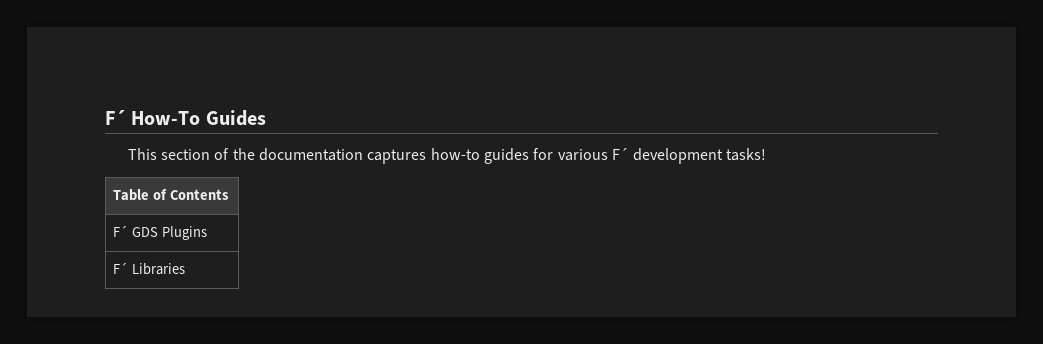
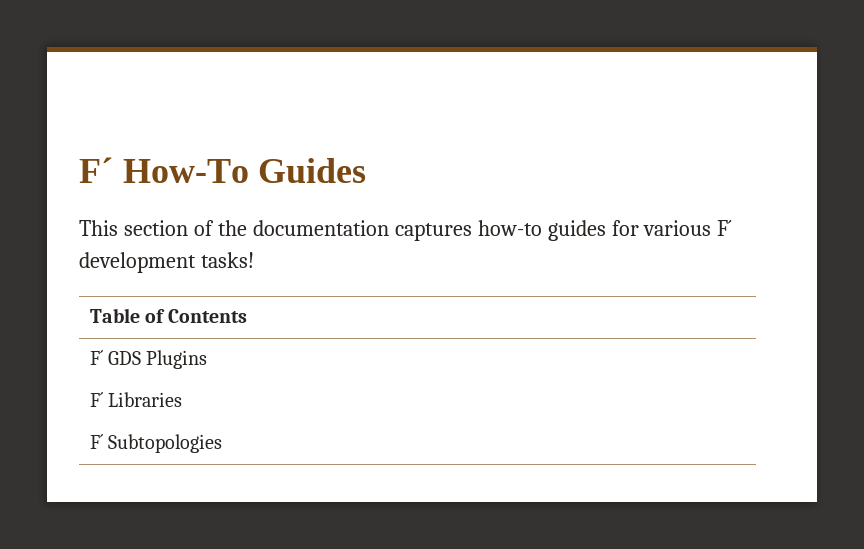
(185, 269) none -> [89,434,223,453] // F´ Subtopologies

